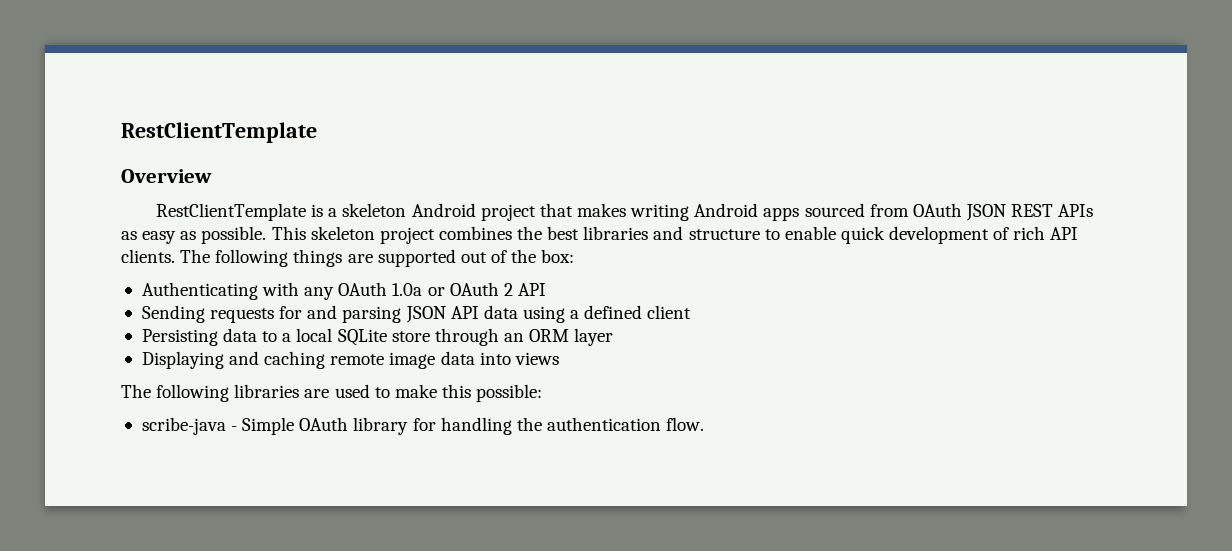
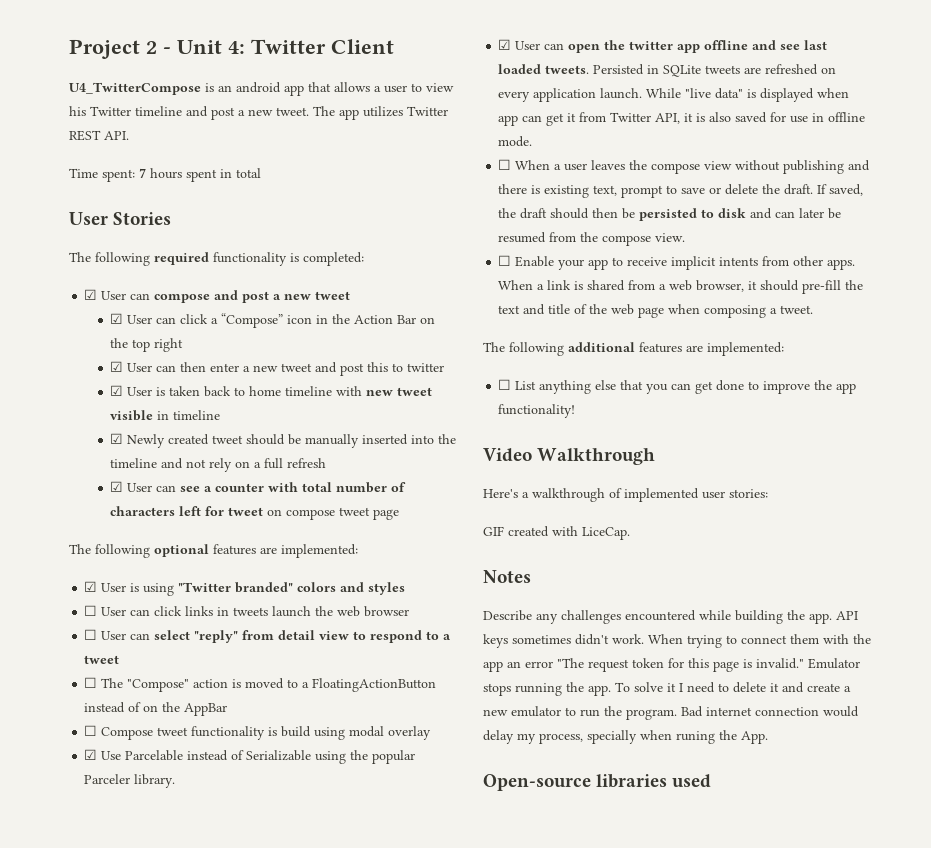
[121,122,317,143] [121,169,212,183] [156,203,1094,221] [121,226,1079,244] [121,249,575,267] [141,282,546,300] [141,305,692,323] [141,328,614,346] [141,351,559,369] [121,384,543,402] [141,417,705,435] RestClientTemplate // Overview // RestClientTemplate is a skeleton Android project that makes writing Android apps sourced from OAuth JSON REST APIs as easy as possible. This skeleton project combines the best libraries and structure to enable quick development of rich API clients. The following things are supported out of the box: // Authenticating with any OAuth 1.0a or OAuth 2 API // Sending requests for and parsing JSON API data using a defined client // Persisting data to a local SQLite store through an ORM layer // Displaying and caching remote image data into views // The following libraries are used to make this possible: // scribe-java - Simple OAuth library for handling the authentication flow. -> [69,39,394,59] [69,82,454,96] [69,106,448,120] [69,130,129,141] [69,168,261,182] [69,212,172,225] [69,252,364,266] [84,289,351,303] [110,313,436,328] [110,338,184,352] [110,361,445,376] [110,385,433,397] [110,410,221,421] [110,433,457,448] [110,458,327,472] [110,481,407,493] [110,506,400,520] [69,544,358,558] [84,581,406,596] [84,605,410,617] [84,629,452,643] [84,655,120,664] [84,677,437,692] [84,702,228,716] [84,725,432,740] [84,749,416,764] [84,774,176,788] [498,39,828,53] [498,64,837,77] [498,88,850,102] [498,112,866,126] [498,136,533,147] [498,159,871,174] [498,184,864,198] [498,208,842,221] [498,232,686,246] [498,255,856,270] [498,280,864,294] [498,304,814,318] [483,342,784,356] [498,379,857,394] [498,404,576,418] [483,448,656,465] [483,488,768,502] [483,526,630,540] [483,570,531,583] [483,610,858,624] [483,634,871,648] [483,658,860,672] [483,682,851,696] [483,706,859,720] [483,730,768,744] [483,774,712,791] Project 2 - Unit 4: Twitter Client // U4_TwitterCompose is an android app that allows a user to view his Twitter timeline and post a new tweet. The app utilizes Twitter REST API. // Time spent: 7 hours spent in total // User Stories // The following required functionality is completed: // ☑ User can compose and post a new tweet // ☑ User can click a “Compose” icon in the Action Bar on the top right // ☑ User can then enter a new tweet and post this to twitter // ☑ User is taken back to home timeline with new tweet visible in timeline // ☑ Newly created tweet should be manually inserted into the timeline and not rely on a full refresh // ☑ User can see a counter with total number of characters left for tweet on compose tweet page // The following optional features are implemented: // ☑ User is using "Twitter branded" colors and styles // ☐ User can click links in tweets launch the web browser // ☐ User can select "reply" from detail view to respond to a tweet // ☐ The "Compose" action is moved to a FloatingActionButton instead of on the AppBar // ☐ Compose tweet functionality is build using modal overlay // ☑ Use Parcelable instead of Serializable using the popular Parceler library. // ☑ User can open the twitter app offline and see last loaded tweets. Persisted in SQLite tweets are refreshed on every application launch. While "live data" is displayed when app can get it from Twitter API, it is also saved for use in offline mode. // ☐ When a user leaves the compose view without publishing and there is existing text, prompt to save or delete the draft. If saved, the draft should then be persisted to disk and can later be resumed from the compose view. // ☐ Enable your app to receive implicit intents from other apps. When a link is shared from a web browser, it should pre-fill the text and title of the web page when composing a tweet. // The following additional features are implemented: // ☐ List anything else that you can get done to improve the app functionality! // Video Walkthrough // Here's a walkthrough of implemented user stories: // GIF created with LiceCap. // Notes // Describe any challenges encountered while building the app. API keys sometimes didn't work. When trying to connect them with the app an error "The request token for this page is invalid." Emulator stops running the app. To solve it I need to delete it and create a new emulator to run the program. Bad internet connection would delay my process, specially when runing the App. // Open-source libraries used

